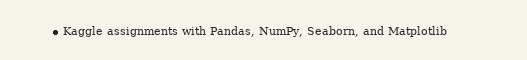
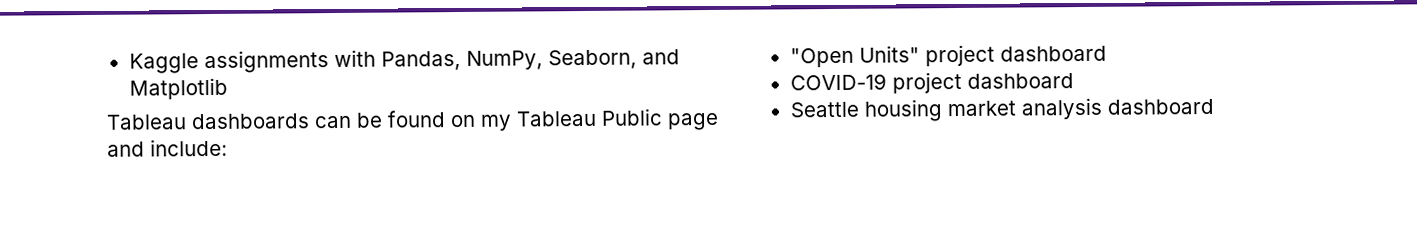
(448, 31) none -> [106,108,719,131] [107,138,228,157] [789,44,1107,68] [789,71,1074,94] [789,97,1214,122] // Tableau dashboards can be found on my Tableau Public page and include: // "Open Units" project dashboard // COVID-19 project dashboard // Seattle housing market analysis dashboard

